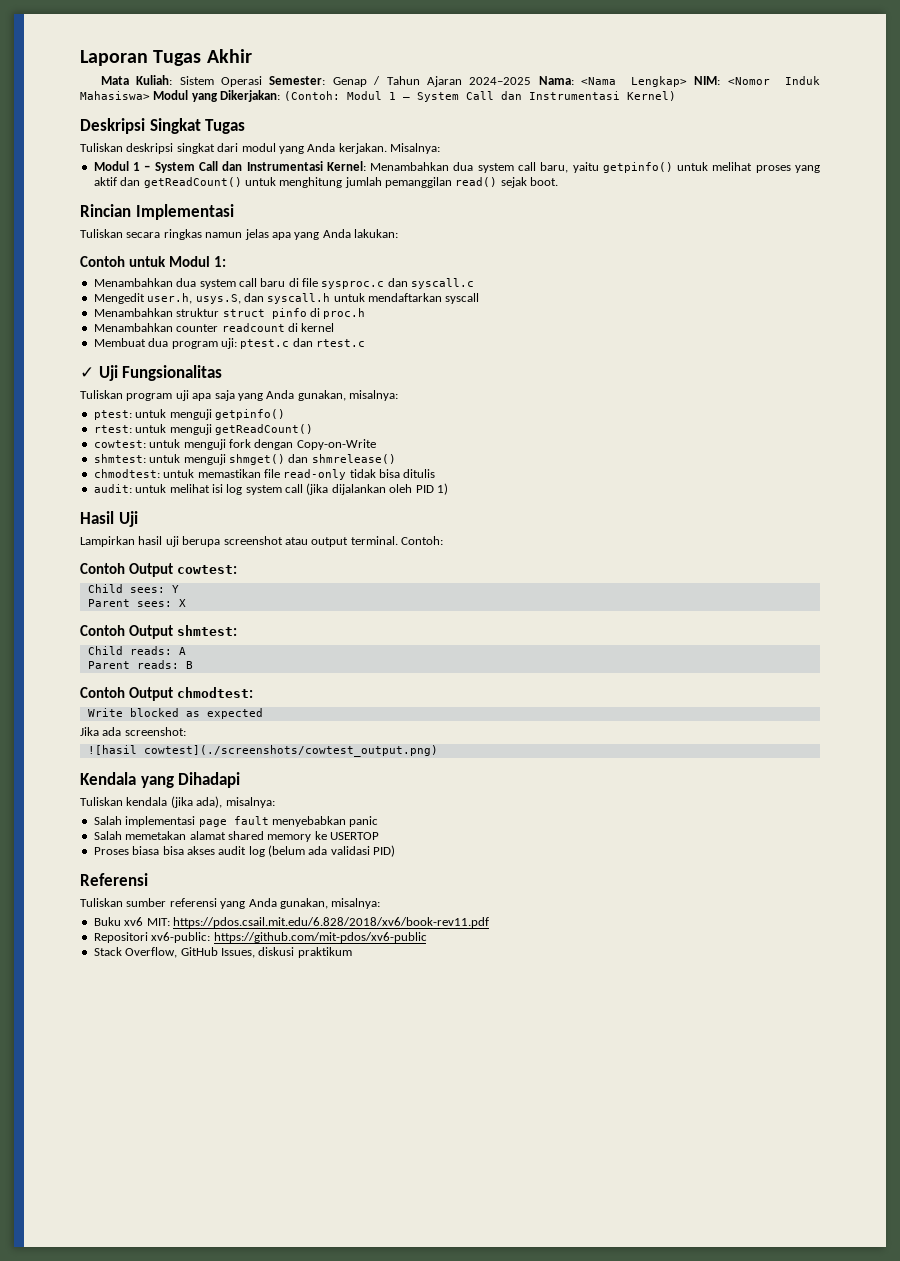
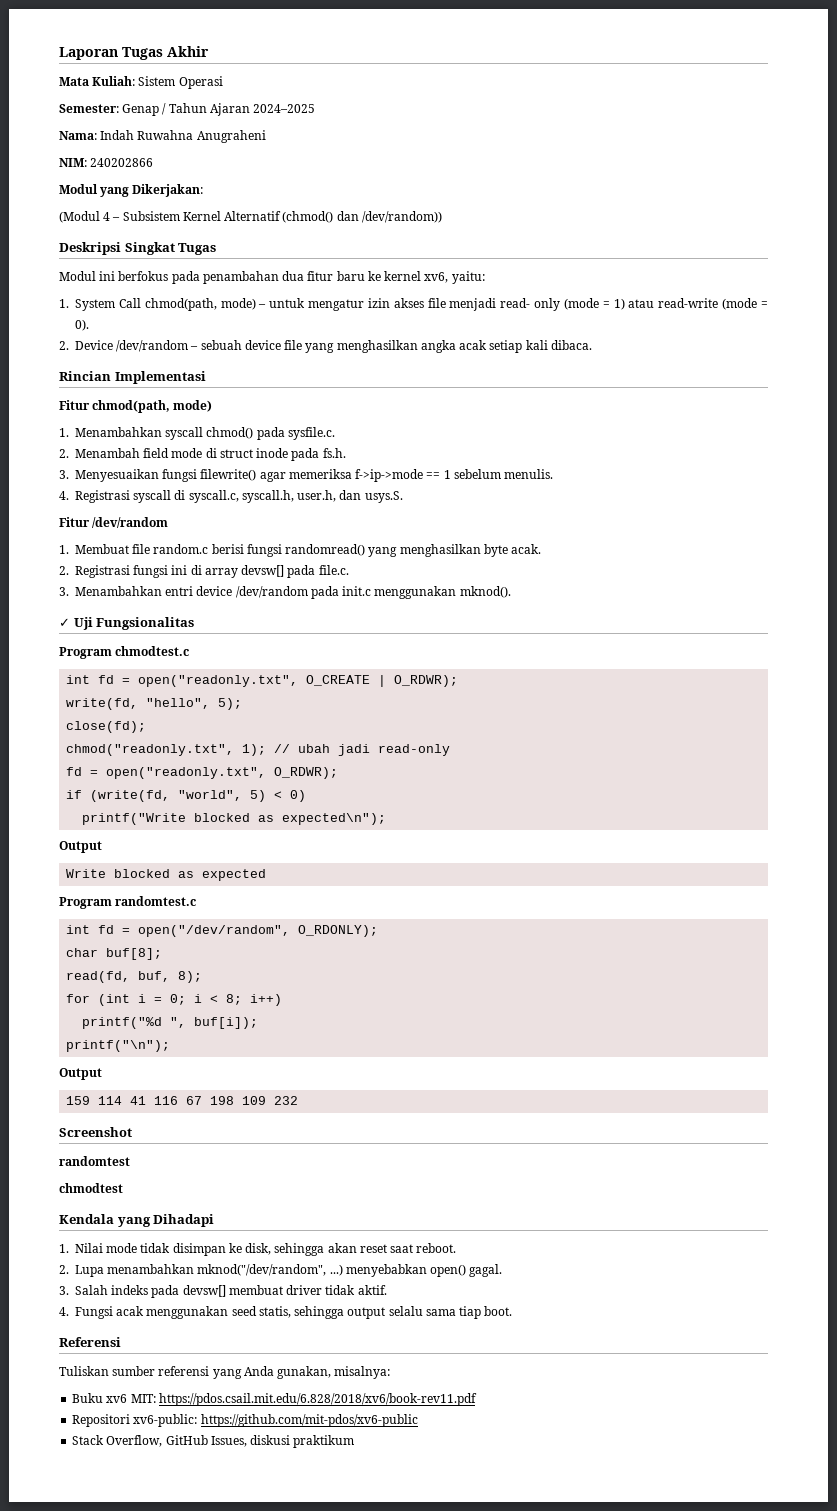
(263, 81) none -> (223, 82) //
[538,76,821,87] [80,90,676,102] [80,118,246,134] [80,143,440,154] [93,161,820,173] [93,177,559,188] [80,204,234,220] [80,229,398,240] [80,256,226,267] [93,278,475,289] [93,293,480,304] [93,308,366,319] [93,323,335,332] [93,338,365,349] [80,365,223,381] [80,390,398,401] [93,409,285,420] [93,424,313,435] [93,439,376,450] [93,454,396,465] [93,469,436,480] [93,483,448,495] [80,511,138,527] [80,536,443,547] [80,563,237,577] [87,584,179,593] [87,599,186,607] [80,625,237,639] [87,646,186,655] [87,660,193,669] [80,687,253,701] [87,708,263,719] [80,727,186,736] [87,745,438,757] [80,772,241,788] [80,796,275,808] [93,816,379,827] [93,831,379,842] [93,845,396,857] Nama: <Nama Lengkap> NIM: <Nomor Induk Mahasiswa> Modul yang Dikerjakan: (Contoh: Modul 1 – System Call dan Instrumentasi Kernel) // Deskripsi Singkat Tugas // Tuliskan deskripsi singkat dari modul yang Anda kerjakan. Misalnya: // Modul 1 – System Call dan Instrumentasi Kernel: Menambahkan dua system call baru, yaitu getpinfo() untuk melihat proses yang aktif dan getReadCount() untuk menghitung jumlah pemanggilan read() sejak boot. // Rincian Implementasi // Tuliskan secara ringkas namun jelas apa yang Anda lakukan: // Contoh untuk Modul 1: // Menambahkan dua system call baru di file sysproc.c dan syscall.c // Mengedit user.h, usys.S, dan syscall.h untuk mendaftarkan syscall // Menambahkan struktur struct pinfo di proc.h // Menambahkan counter readcount di kernel // Membuat dua program uji: ptest.c dan rtest.c // ✓ Uji Fungsionalitas // Tuliskan program uji apa saja yang Anda gunakan, misalnya: // ptest: untuk menguji getpinfo() // rtest: untuk menguji getReadCount() // cowtest: untuk menguji fork dengan Copy-on-Write // shmtest: untuk menguji shmget() dan shmrelease() // chmodtest: untuk memastikan file read-only tidak bisa ditulis // audit: untuk melihat isi log system call (jika dijalankan oleh PID 1) // Hasil Uji // Lampirkan hasil uji berupa screenshot atau output terminal. Contoh: // Contoh Output cowtest: // Child sees: Y // Parent sees: X // Contoh Output shmtest: // Child reads: A // Parent reads: B // Contoh Output chmodtest: // Write blocked as expected // Jika ada screenshot: // ![hasil cowtest](./screenshots/cowtest_output.png) // Kendala yang Dihadapi // Tuliskan kendala (jika ada), misalnya: // Salah implementasi page fault menyebabkan panic // Salah memetakan alamat shared memory ke USERTOP // Proses biasa bisa akses audit log (belum ada validasi PID) -> [59,130,266,143] [59,158,154,167] [59,184,204,197] [59,211,442,223] [59,242,217,255] [59,271,485,284] [59,298,769,311] [75,319,89,331] [59,340,592,353] [59,371,206,384] [59,400,213,413] [59,427,335,440] [59,448,346,461] [59,469,554,482] [59,490,403,503] [59,517,169,528] [59,544,542,557] [59,565,349,578] [59,586,511,599] [59,617,195,630] [59,646,190,659] [66,675,459,687] [66,698,243,710] [66,721,147,733] [66,744,451,756] [66,767,339,779] [66,790,307,802] [82,813,387,825] [59,841,102,853] [66,869,267,881] [59,896,197,909] [66,925,379,937] [66,948,163,960] [66,971,203,983] [66,994,283,1006] [82,1017,259,1029] [66,1040,171,1052] [59,1068,102,1080] [66,1096,299,1105] [59,1127,132,1137] [59,1156,130,1166] [59,1183,123,1193] [59,1214,215,1227] [59,1243,457,1256] [59,1264,503,1277] [59,1285,387,1298] [59,1306,513,1319] // Nama: Indah Ruwahna Anugraheni // NIM: 240202866 // Modul yang Dikerjakan: // (Modul 4 – Subsistem Kernel Alternatif (chmod() dan /dev/random)) // Deskripsi Singkat Tugas // Modul ini berfokus pada penambahan dua fitur baru ke kernel xv6, yaitu: // 1. System Call chmod(path, mode) – untuk mengatur izin akses file menjadi read- only (mode = 1) atau read-write (mode = 0). // 2. Device /dev/random – sebuah device file yang menghasilkan angka acak setiap kali dibaca. // Rincian Implementasi // Fitur chmod(path, mode) // 1. Menambahkan syscall chmod() pada sysfile.c. // 2. Menambah field mode di struct inode pada fs.h. // 3. Menyesuaikan fungsi filewrite() agar memeriksa f->ip->mode == 1 sebelum menulis. // 4. Registrasi syscall di syscall.c, syscall.h, user.h, dan usys.S. // Fitur /dev/random // 1. Membuat file random.c berisi fungsi randomread() yang menghasilkan byte acak. // 2. Registrasi fungsi ini di array devsw[] pada file.c. // 3. Menambahkan entri device /dev/random pada init.c menggunakan mknod(). // ✓ Uji Fungsionalitas // Program chmodtest.c // int fd = open("readonly.txt", O_CREATE | O_RDWR); // write(fd, "hello", 5); // close(fd); // chmod("readonly.txt", 1); // ubah jadi read-only // fd = open("readonly.txt", O_RDWR); // if (write(fd, "world", 5) < 0) // printf("Write blocked as expected\n"); // Output // Write blocked as expected // Program randomtest.c // int fd = open("/dev/random", O_RDONLY); // char buf[8]; // read(fd, buf, 8); // for (int i = 0; i < 8; i++) // printf("%d ", buf[i]); // printf("\n"); // Output // 159 114 41 116 67 198 109 232 // Screenshot // randomtest // chmodtest // Kendala yang Dihadapi // 1. Nilai mode tidak disimpan ke disk, sehingga akan reset saat reboot. // 2. Lupa menambahkan mknod("/dev/random", ...) menyebabkan open() gagal. // 3. Salah indeks pada devsw[] membuat driver tidak aktif. // 4. Fungsi acak menggunakan seed statis, sehingga output selalu sama tiap boot.

